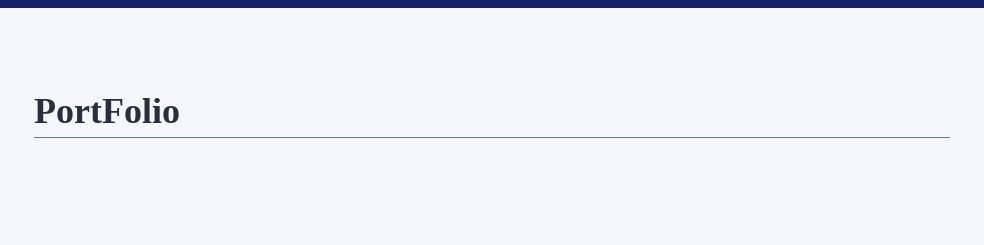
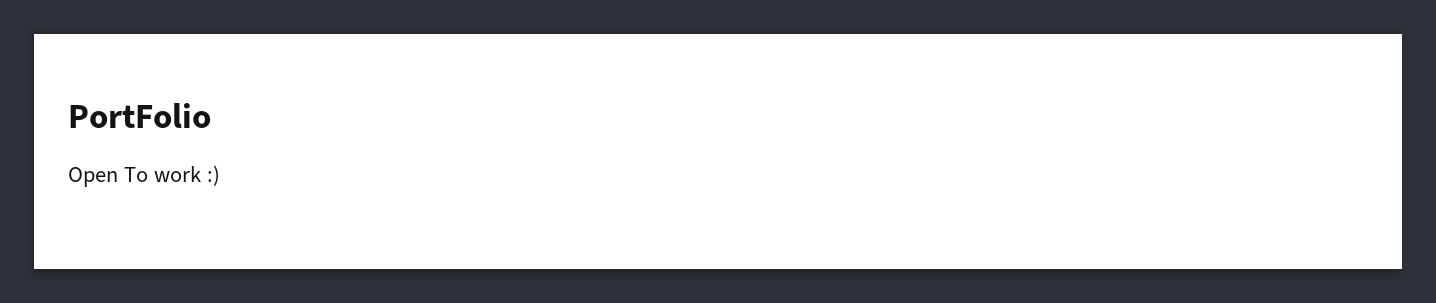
(180, 110) none -> [68,165,221,187] // Open To work :)

